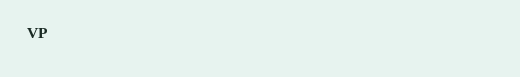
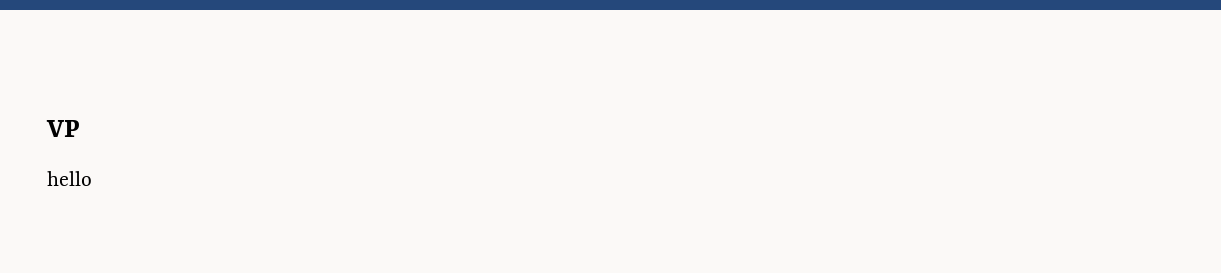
(48, 33) none -> [47,171,92,186] // hello

